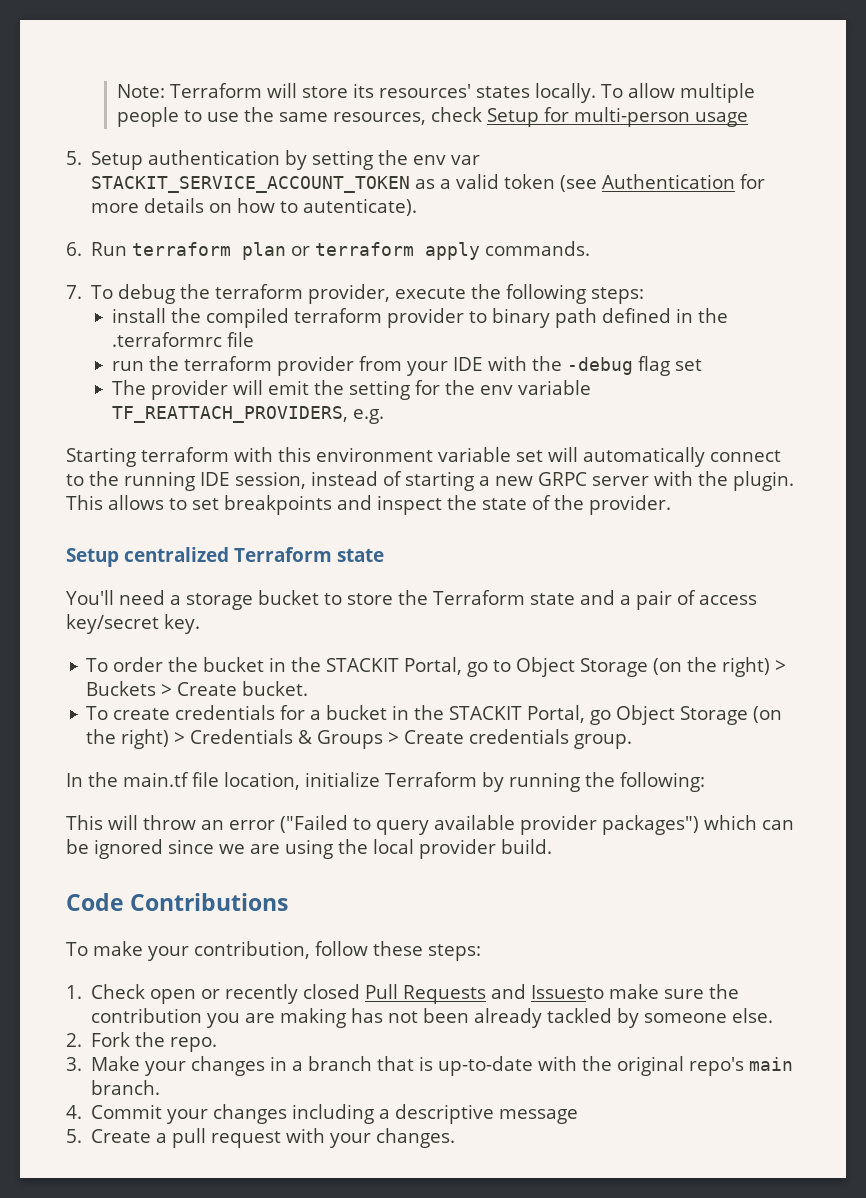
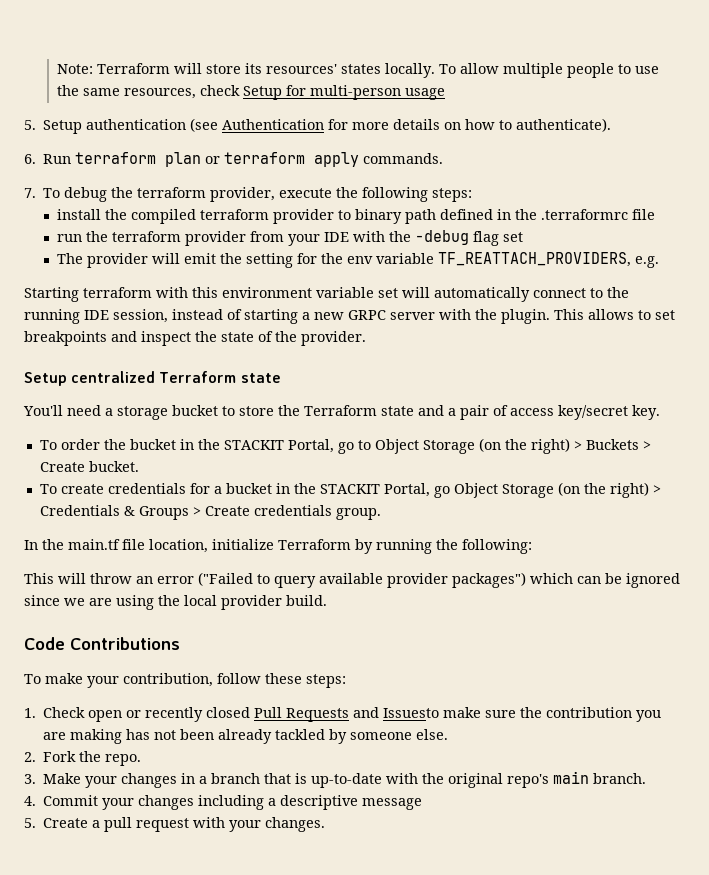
[285,150,481,170] [91,174,556,193] by setting the env var STACKIT_SERVICE_ACCOUNT_TOKEN as a valid token -> (187, 124) none
[303,198,418,216] autenticate). -> [516,118,612,132] authenticate).

